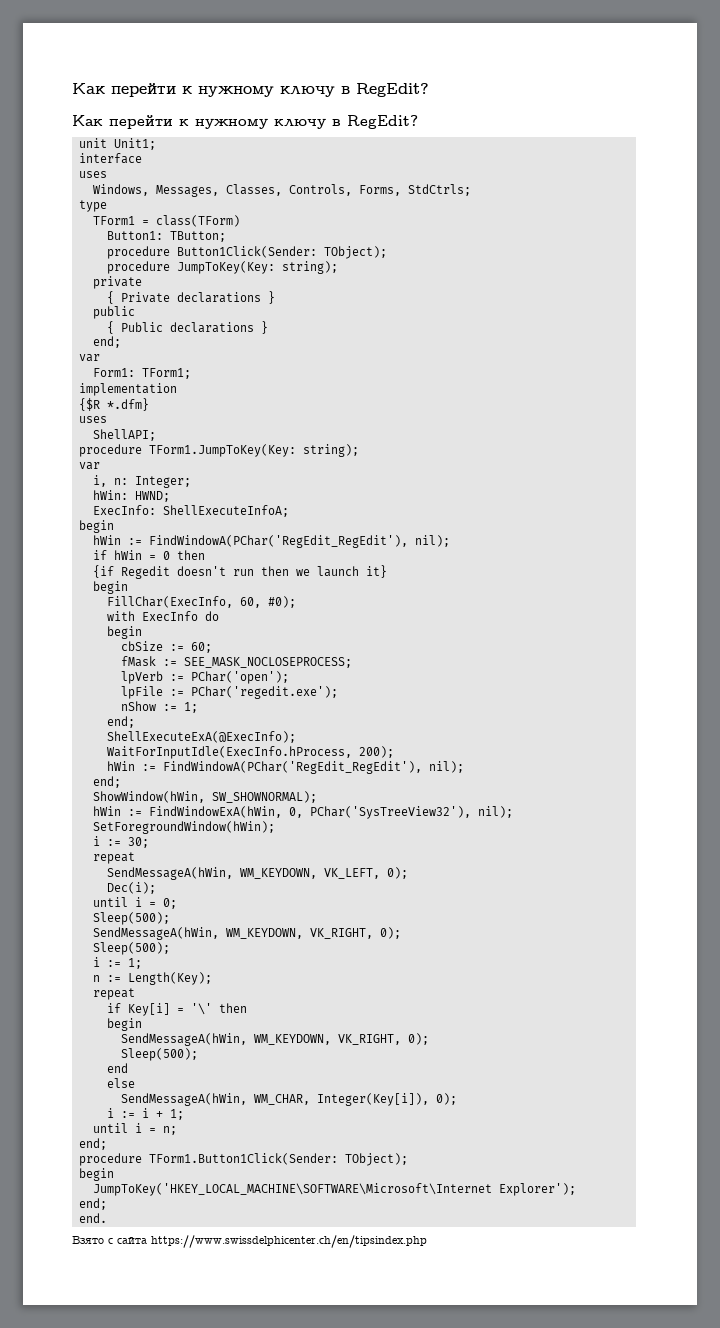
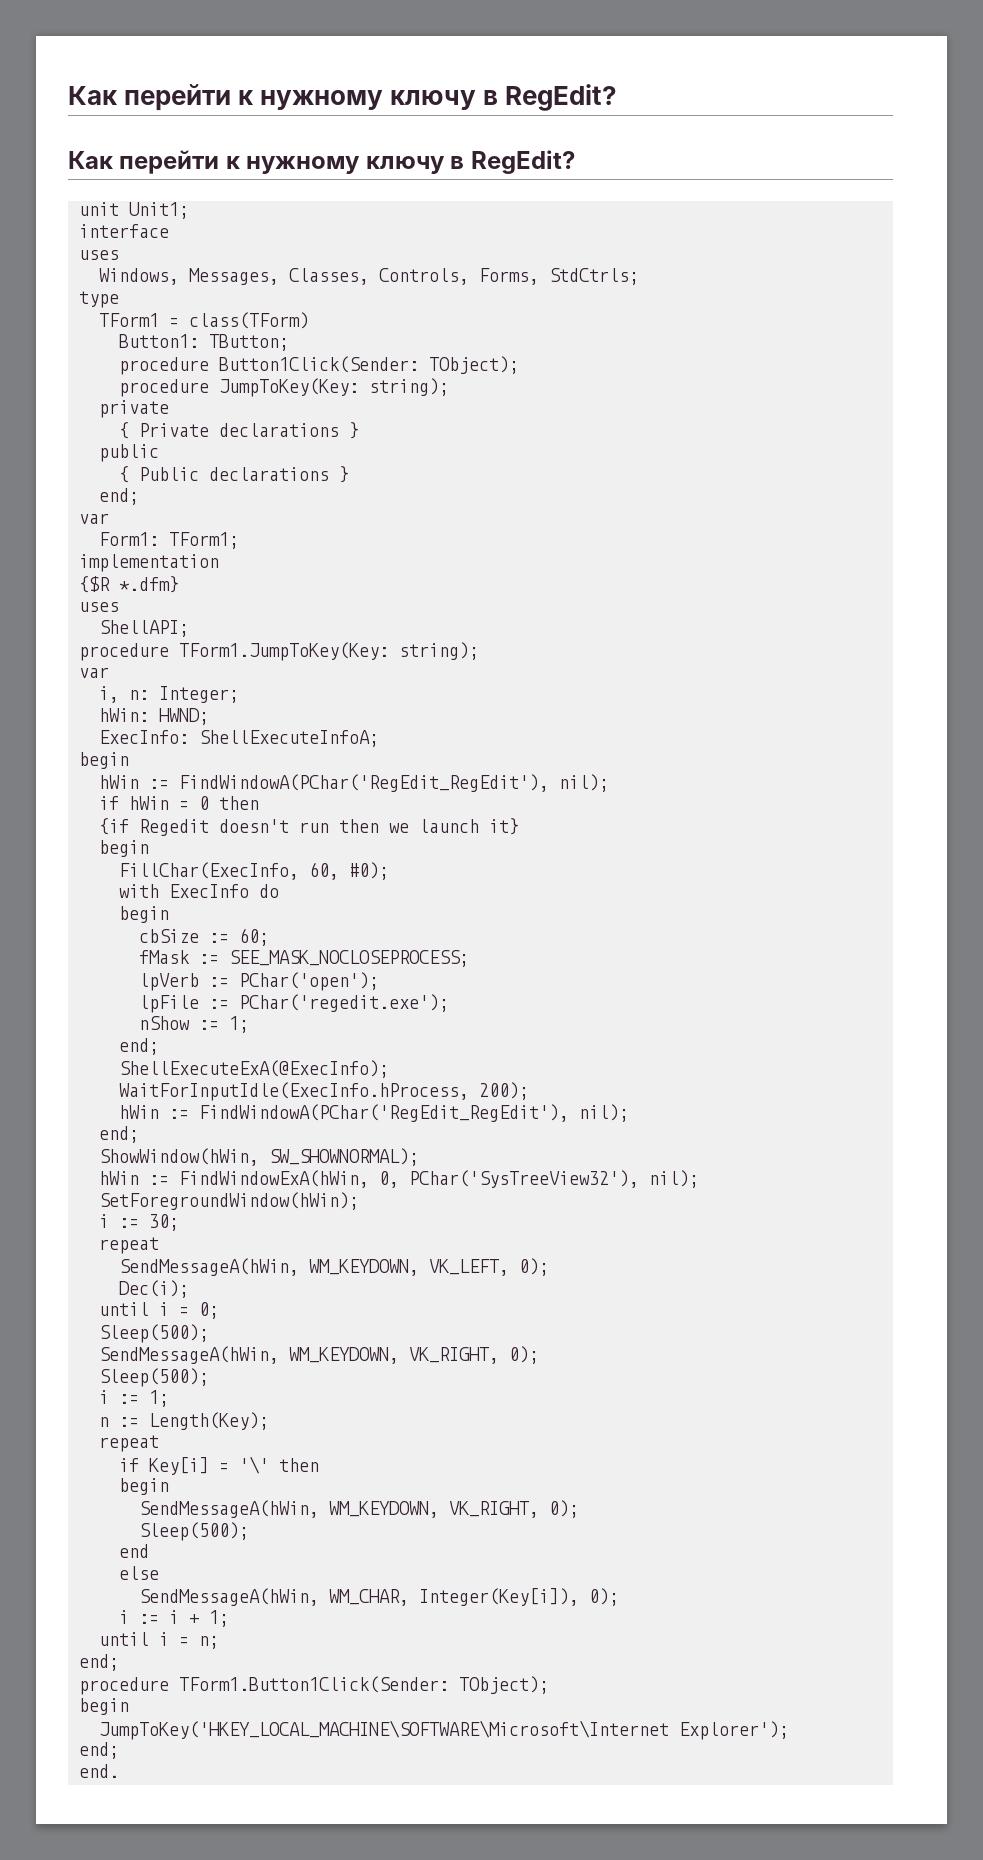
[72,1235,427,1248] // Взято с сайта https://www.swissdelphicenter.ch/en/tipsindex.php -> (120, 1771) none

